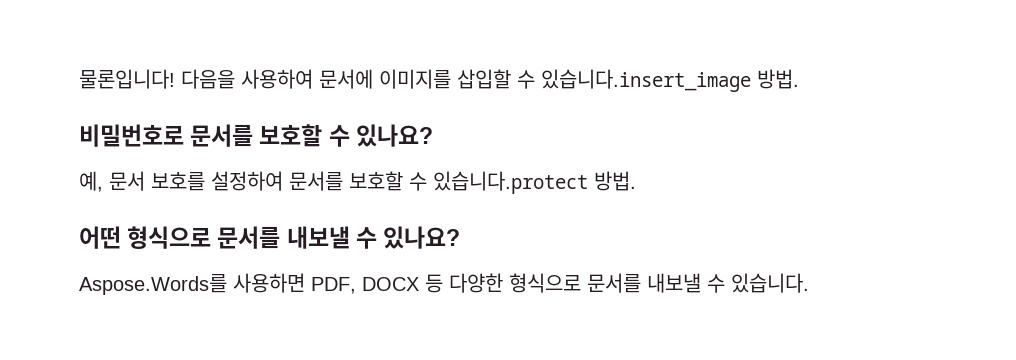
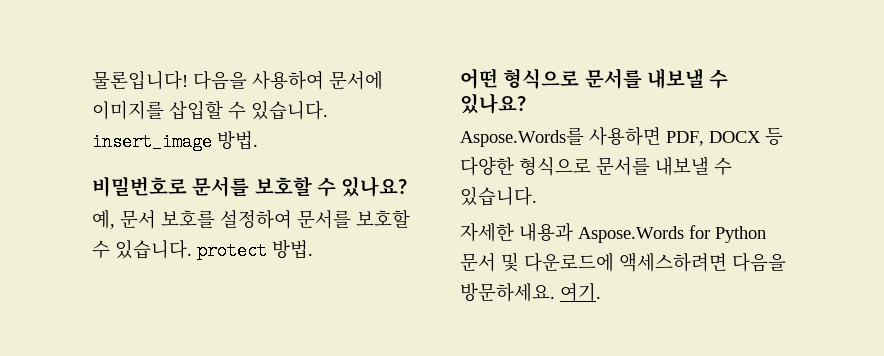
[541,69,751,92] 있습니다.insert_image -> [251,100,328,120] [92,133,212,151] 있습니다. insert_image
[433,171,588,194] 있습니다.protect -> [115,239,267,260] 있습니다. protect
(809, 283) none -> [460,222,766,243] [460,252,786,272] [460,282,601,302] // 자세한 내용과 Aspose.Words for Python 문서 및 다운로드에 액세스하려면 다음을 방문하세요. 여기.

